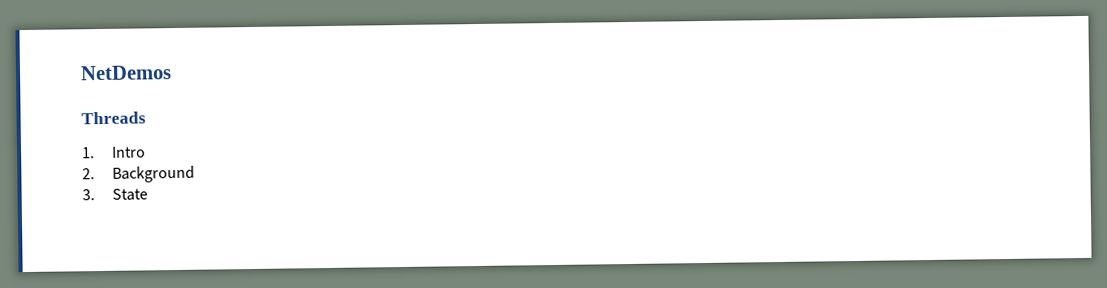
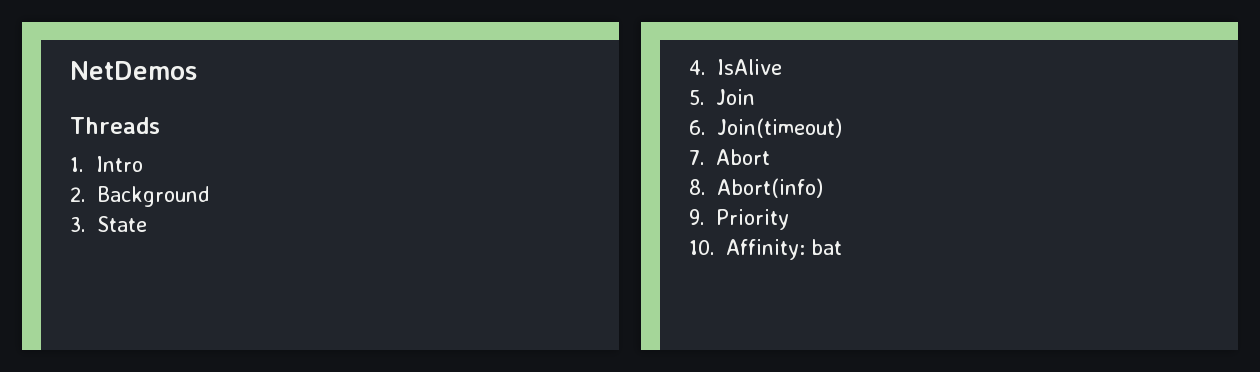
(148, 194) none -> [689,59,782,75] [689,89,755,105] [689,118,842,138] [689,149,770,165] [689,178,823,198] [689,209,789,230] [689,239,842,260] // 4. IsAlive // 5. Join // 6. Join(timeout) // 7. Abort // 8. Abort(info) // 9. Priority // 10. Affinity: bat

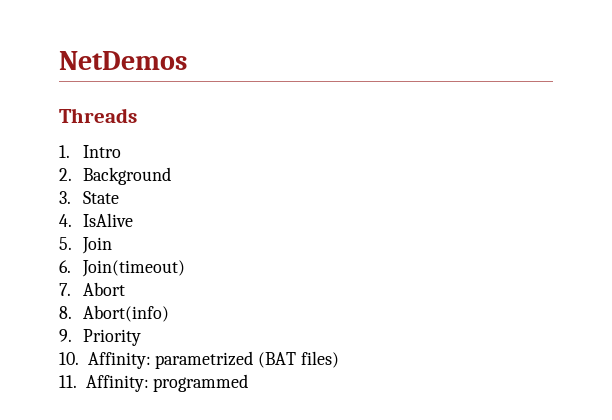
[811,239,842,255] bat -> [155,351,339,369] [59,374,249,392] parametrized (BAT files) // 11. Affinity: programmed

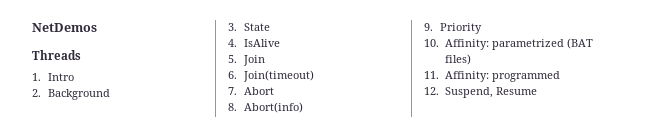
(249, 383) none -> [424,87,537,98] // 12. Suspend, Resume

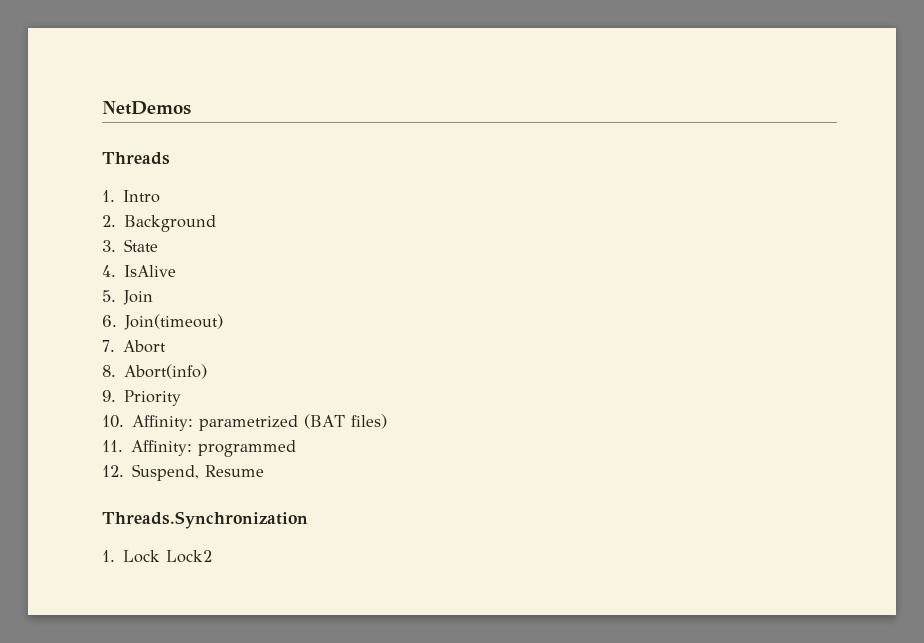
(537, 91) none -> [102,511,308,529] [102,550,213,563] // Threads.Synchronization // 1. Lock Lock2

